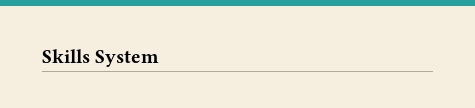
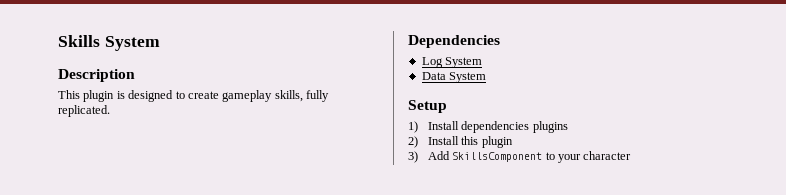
(160, 58) none -> [58,69,135,82] [58,90,329,102] [58,105,110,117] [408,35,500,48] [421,57,483,68] [421,72,487,83] [408,100,447,113] [408,121,568,133] [408,136,513,148] [408,151,632,163] // Description // This plugin is designed to create gameplay skills, fully replicated. // Dependencies // Log System // Data System // Setup // 1) Install dependencies plugins // 2) Install this plugin // 3) Add SkillsComponent to your character

